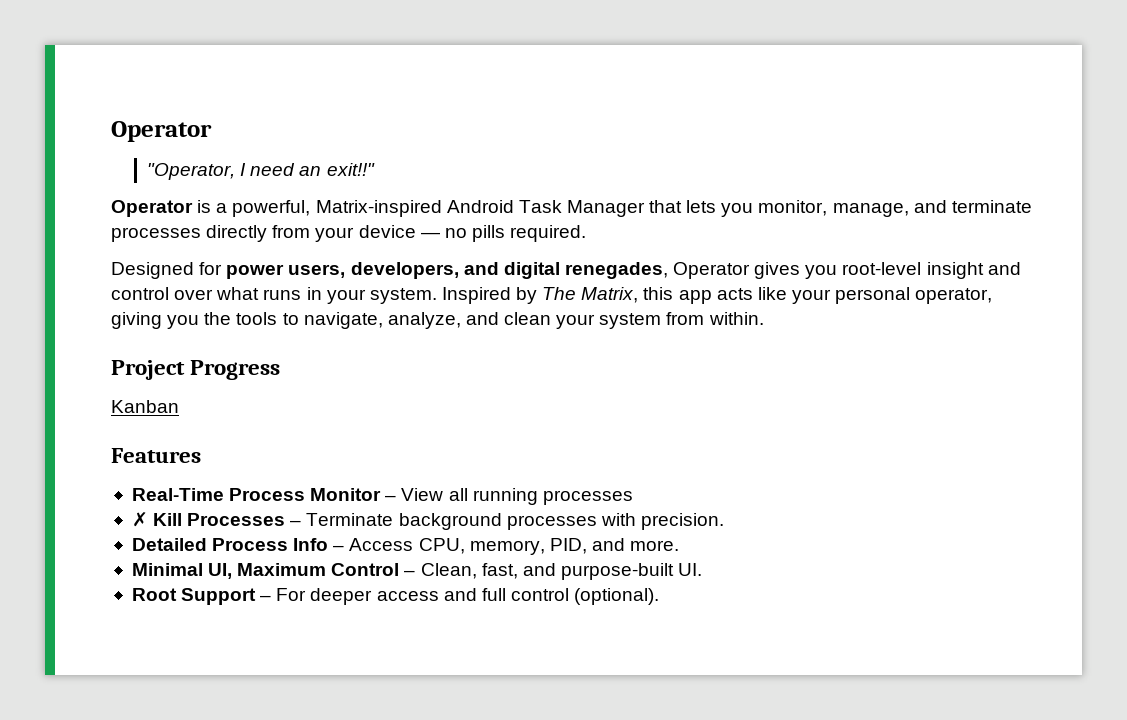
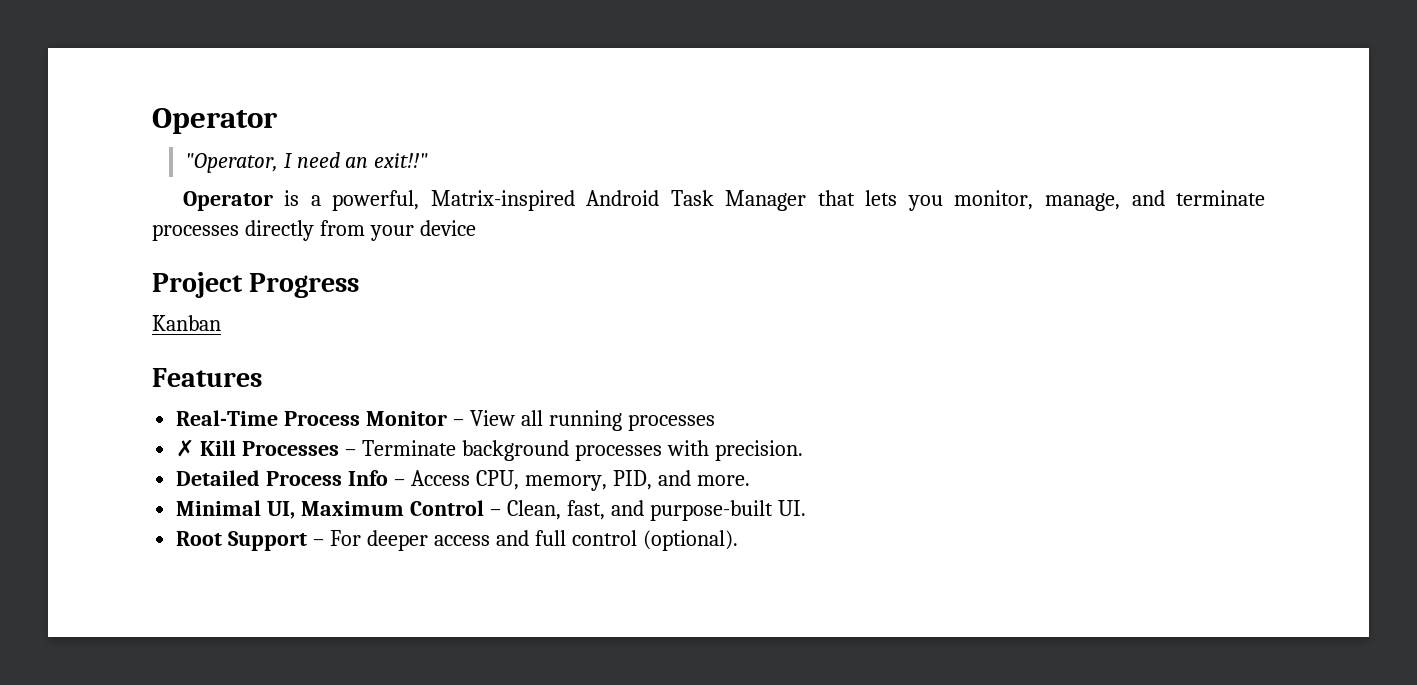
[420,225,587,242] [111,262,1021,279] [111,287,993,304] [111,312,764,329] — no pills required. // Designed for power users, developers, and digital renegades, Operator gives you root-level insight and control over what runs in your system. Inspired by The Matrix, this app acts like your personal operator, giving you the tools to navigate, analyze, and clean your system from within. -> (476, 228) none

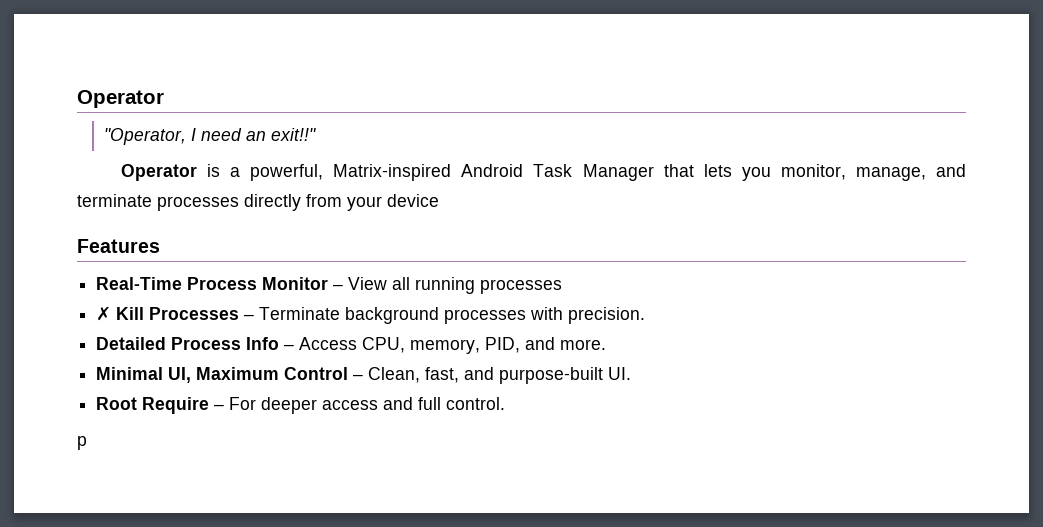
[152,272,360,298] [152,315,221,331] // Project Progress // Kanban -> (439, 200) none
[228,531,308,551] Support -> [142,397,210,414] Require
[571,530,738,551] control (optional). -> [446,397,506,410] [77,436,87,450] control. // p

